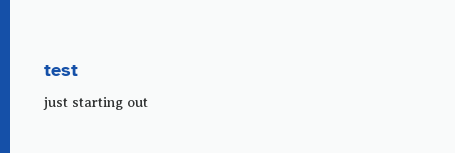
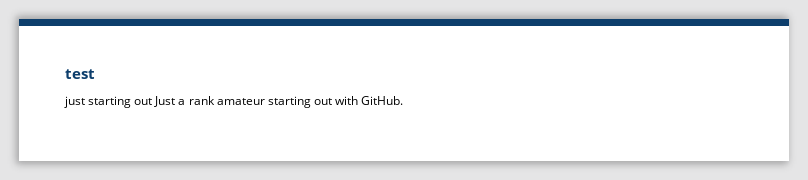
(148, 102) none -> [154,96,404,108] Just a rank amateur starting out with GitHub.

